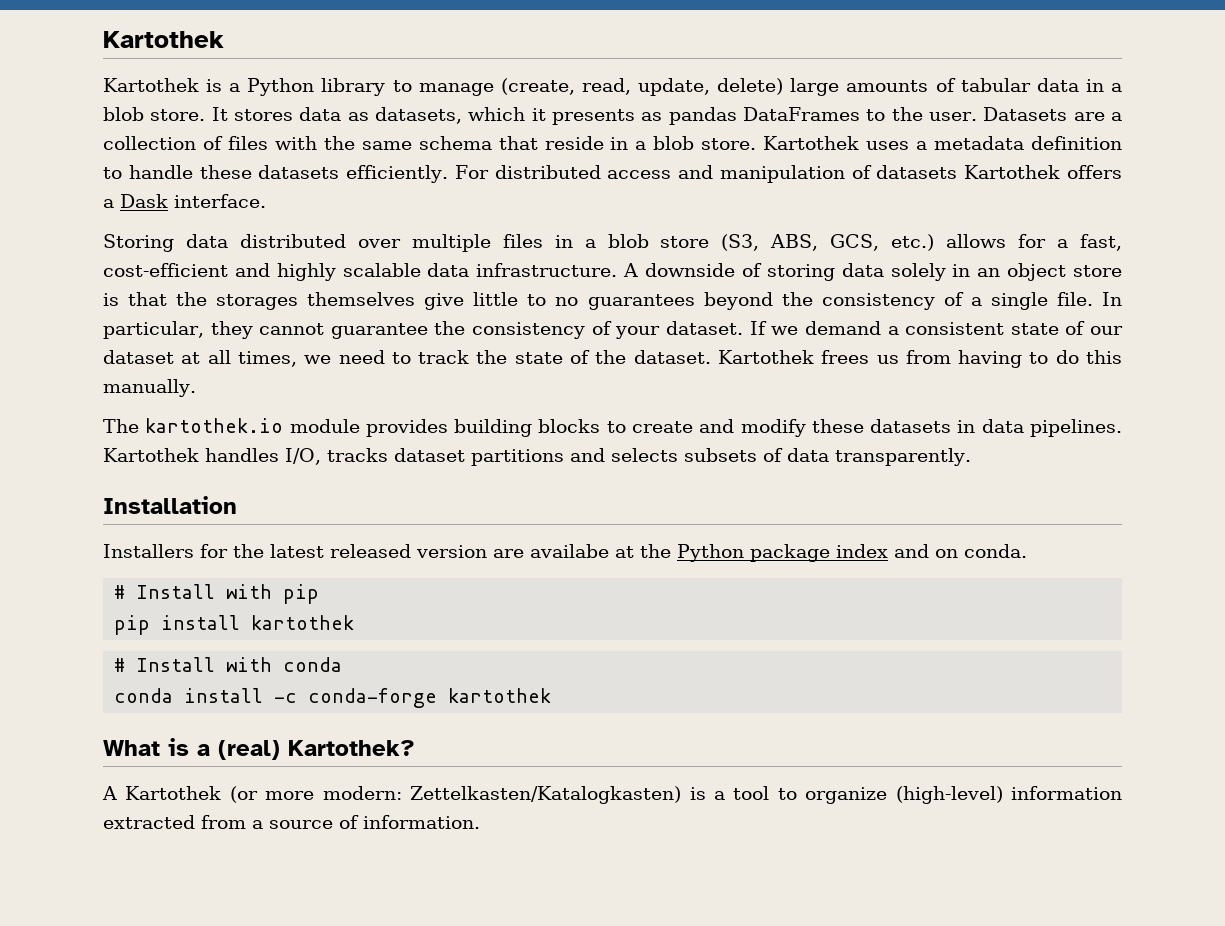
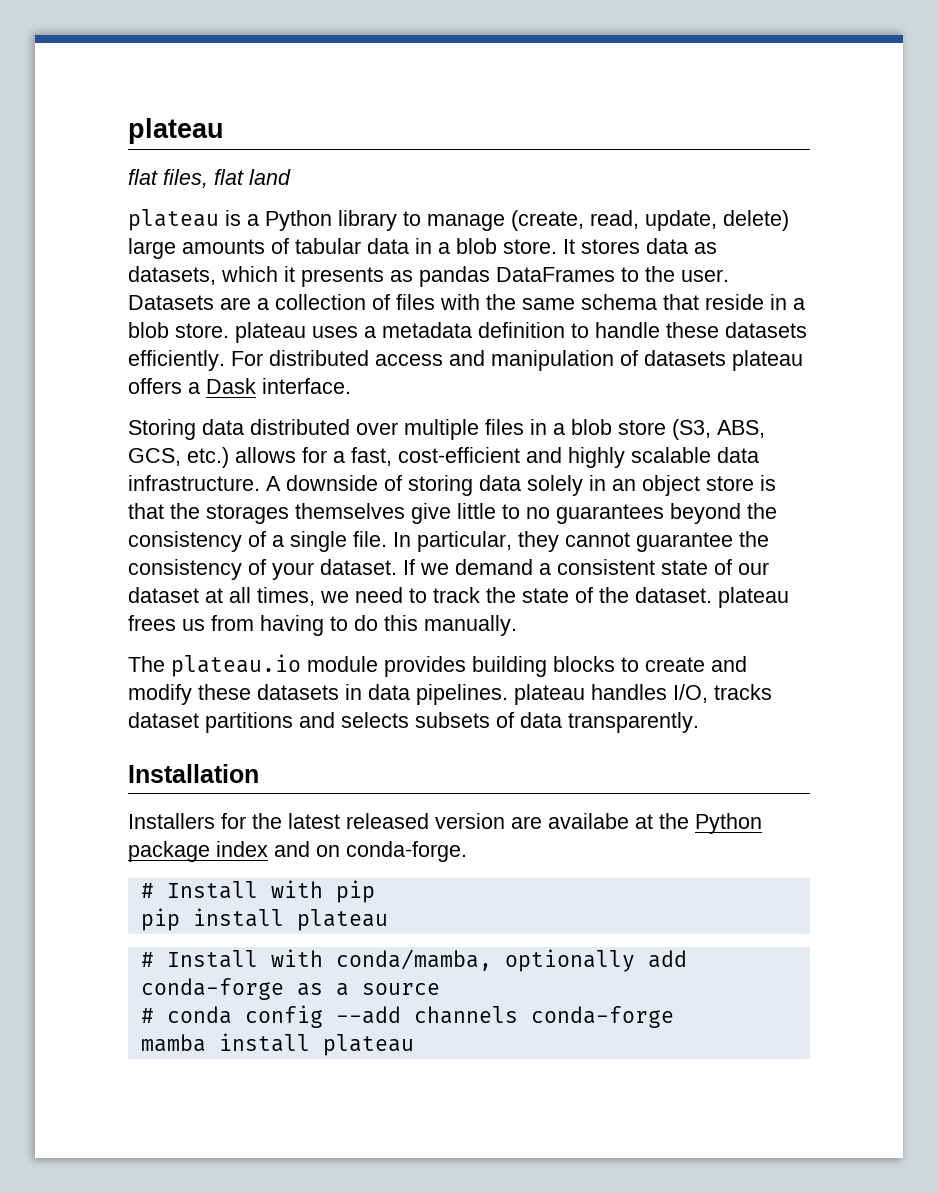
[103,31,224,48] [103,78,199,92] Kartothek // Kartothek -> [128,118,224,144] [128,169,291,188] [128,209,219,231] plateau // flat files, flat land // plateau
[763,136,860,150] Kartothek -> [235,322,306,343] plateau
[964,165,1061,179] Kartothek -> [732,350,803,371] plateau
[717,350,814,364] Kartothek -> [718,587,789,608] plateau
[145,418,284,433] kartothek.io -> [171,654,301,677] plateau.io
[103,448,199,462] Kartothek -> [514,684,585,705] plateau
[964,544,1027,558] conda. -> [346,841,467,862] conda-forge.
[251,615,355,630] [114,657,343,672] [114,688,552,708] [103,738,415,760] [102,786,1122,804] [103,815,480,829] kartothek // # Install with conda // conda install -c conda-forge kartothek // What is a (real) Kartothek? // A Kartothek (or more modern: Zettelkasten/Katalogkasten) is a tool to organize (high-level) information extracted from a source of information. -> [296,909,388,931] [140,949,687,972] [140,978,440,1000] [140,1005,674,1028] [140,1033,414,1056] plateau // # Install with conda/mamba, optionally add conda-forge as a source // # conda config --add channels conda-forge // mamba install plateau

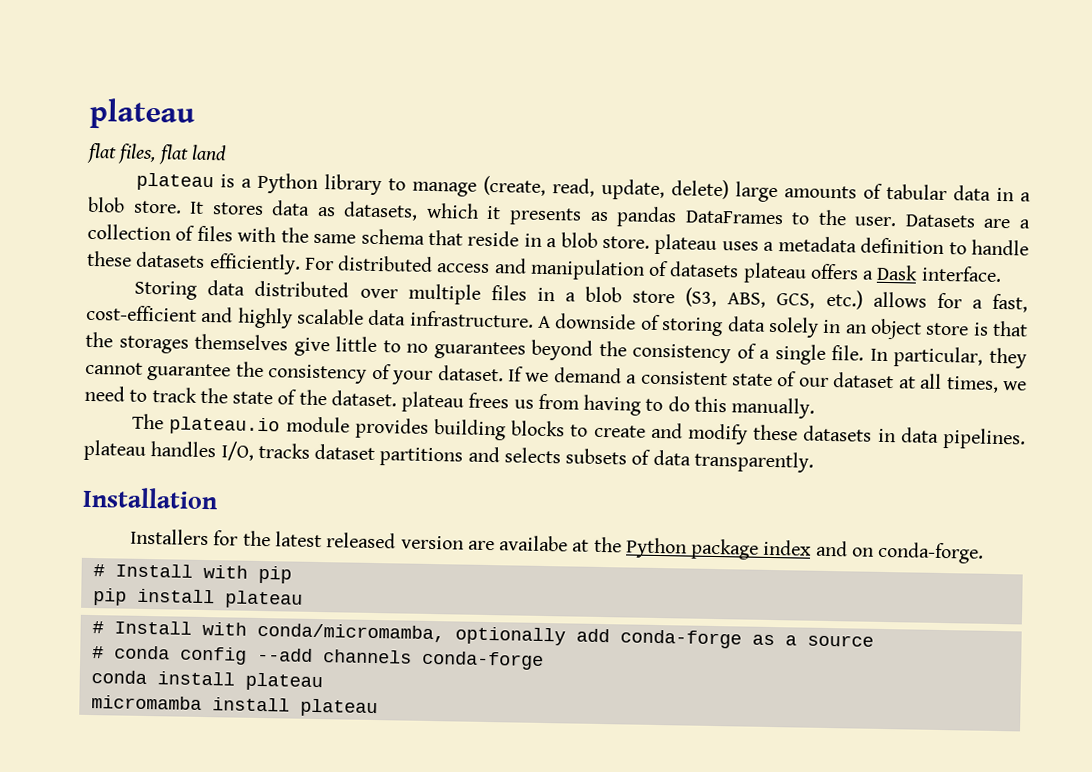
[335,949,492,971] conda/mamba, -> [256,622,445,643] conda/micromamba,
[140,1033,414,1056] mamba install plateau -> [90,670,323,692] [90,695,378,718] conda install plateau // micromamba install plateau

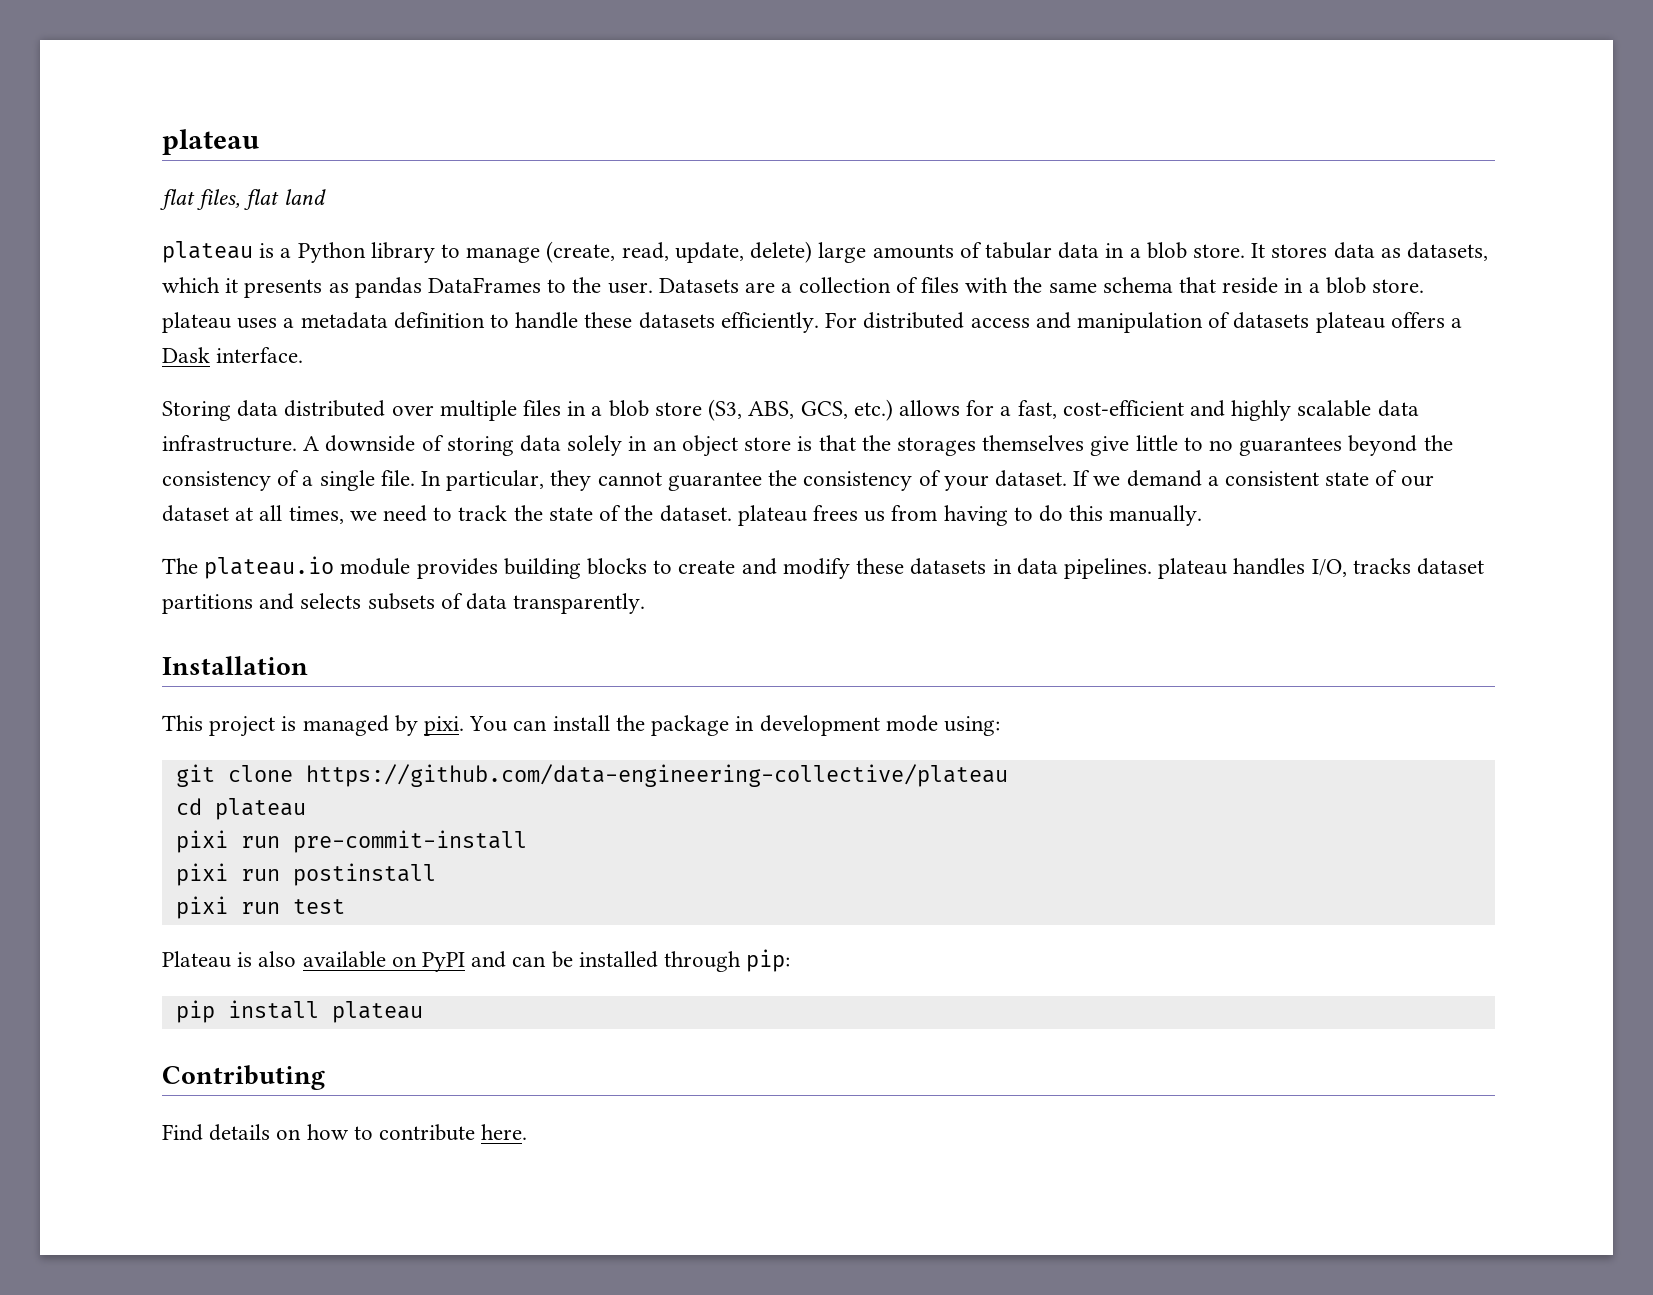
[130,528,985,564] [92,563,292,584] [92,588,303,609] [91,620,874,649] [91,645,544,670] [90,670,323,692] [90,695,378,718] Installers for the latest released version are availabe at the Python package index and on conda-forge. // # Install with pip // pip install plateau // # Install with conda/micromamba, optionally add conda-forge as a source // # conda config --add channels conda-forge // conda install plateau // micromamba install plateau -> [162,715,1000,737] [175,764,1008,787] [175,798,306,820] [175,830,527,853] [175,863,436,886] [175,896,345,919] [162,949,791,972] [175,1000,423,1023] [162,1065,325,1090] [162,1124,528,1141] This project is managed by pixi. You can install the package in development mode using: // git clone https://github.com/data-engineering-collective/plateau // cd plateau // pixi run pre-commit-install // pixi run postinstall // pixi run test // Plateau is also available on PyPI and can be installed through pip: // pip install plateau // Contributing // Find details on how to contribute here.

